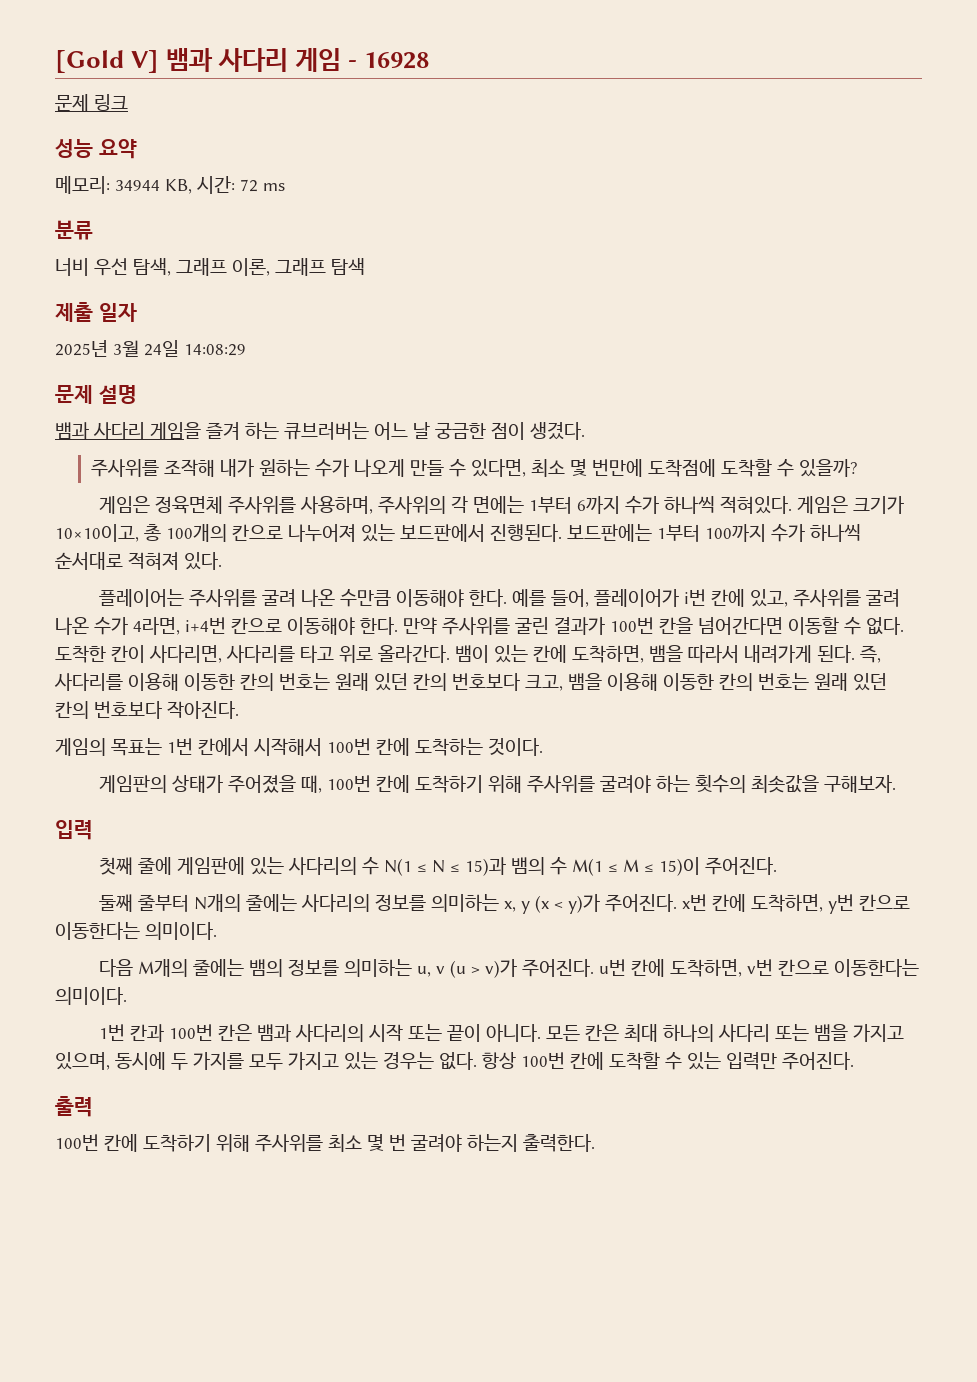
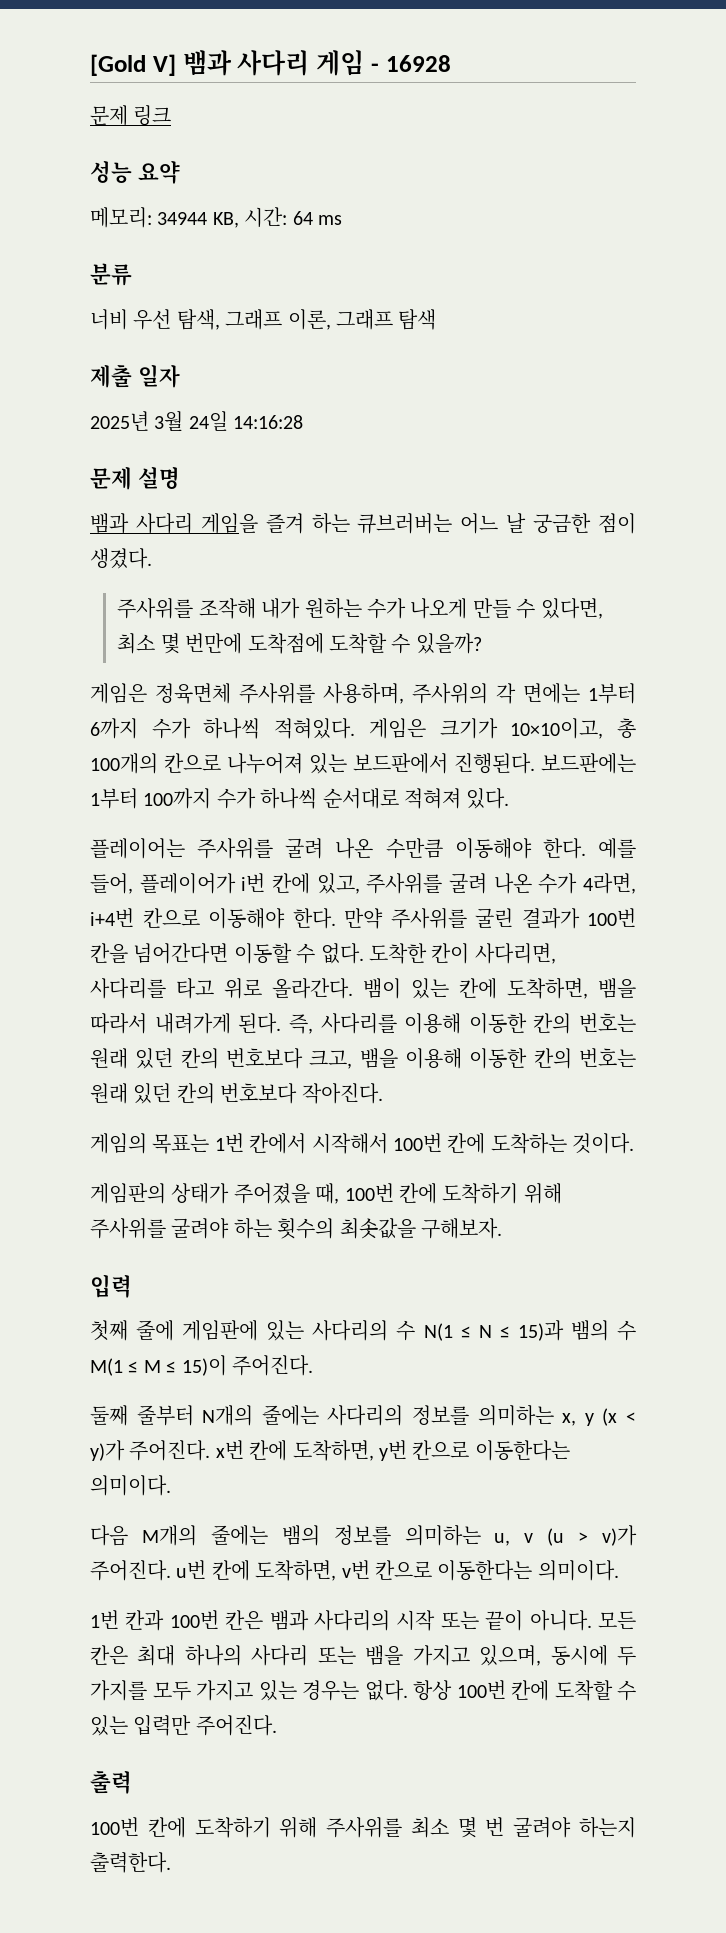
[240,179,258,192] 72 -> [292,211,313,225] 64
[184,344,246,356] 14:08:29 -> [233,415,304,429] 14:16:28

